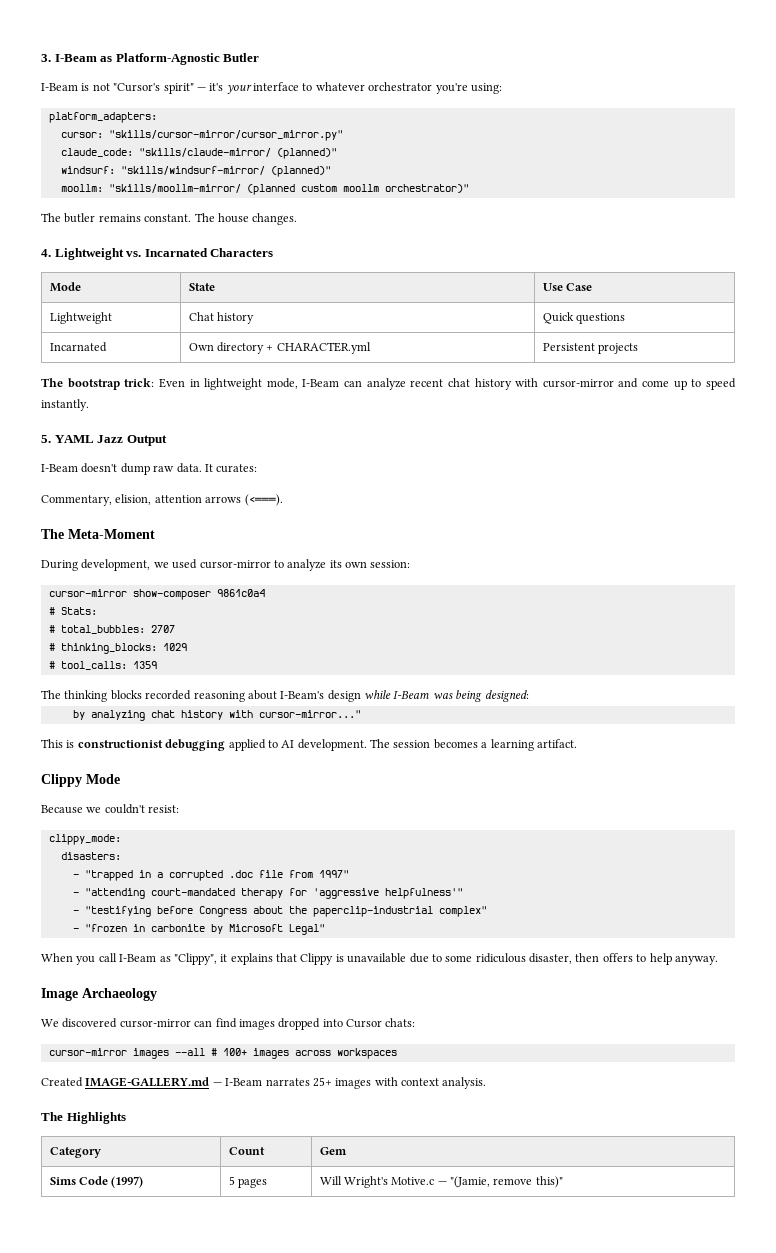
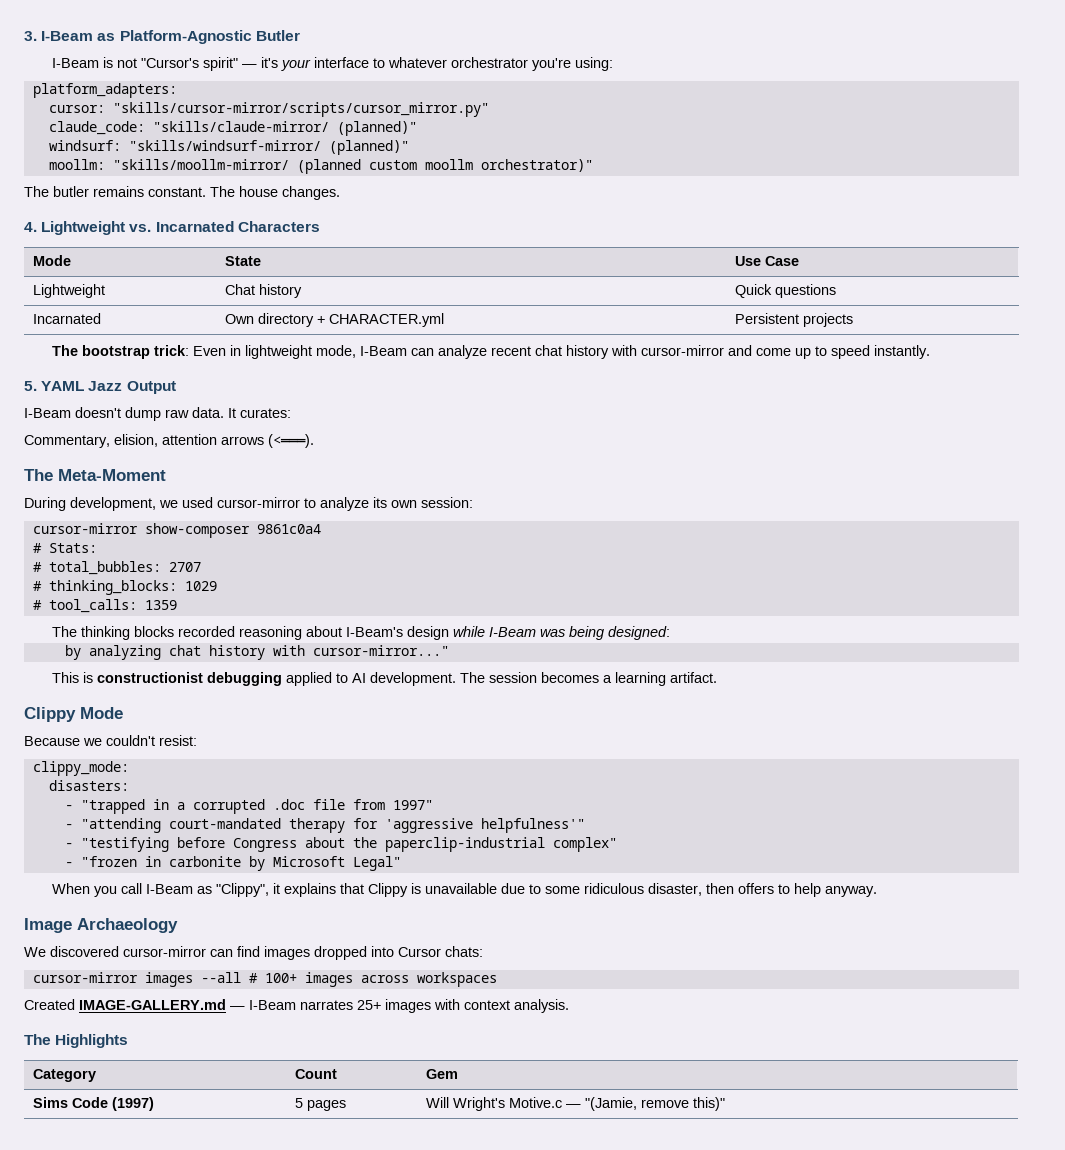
[108,130,343,141] "skills/cursor-mirror/cursor_mirror.py" -> [112,102,489,117] "skills/cursor-mirror/scripts/cursor_mirror.py"

